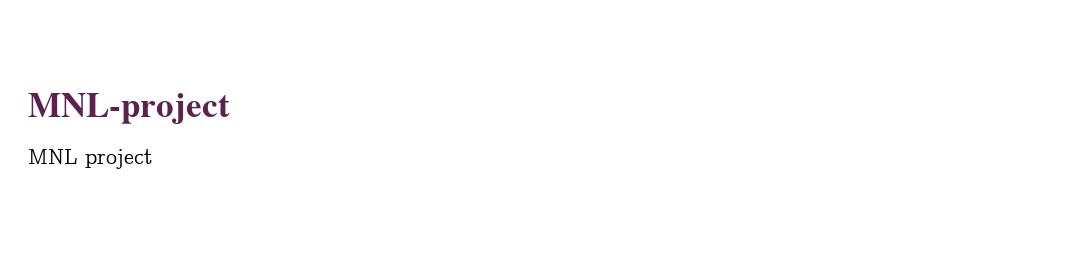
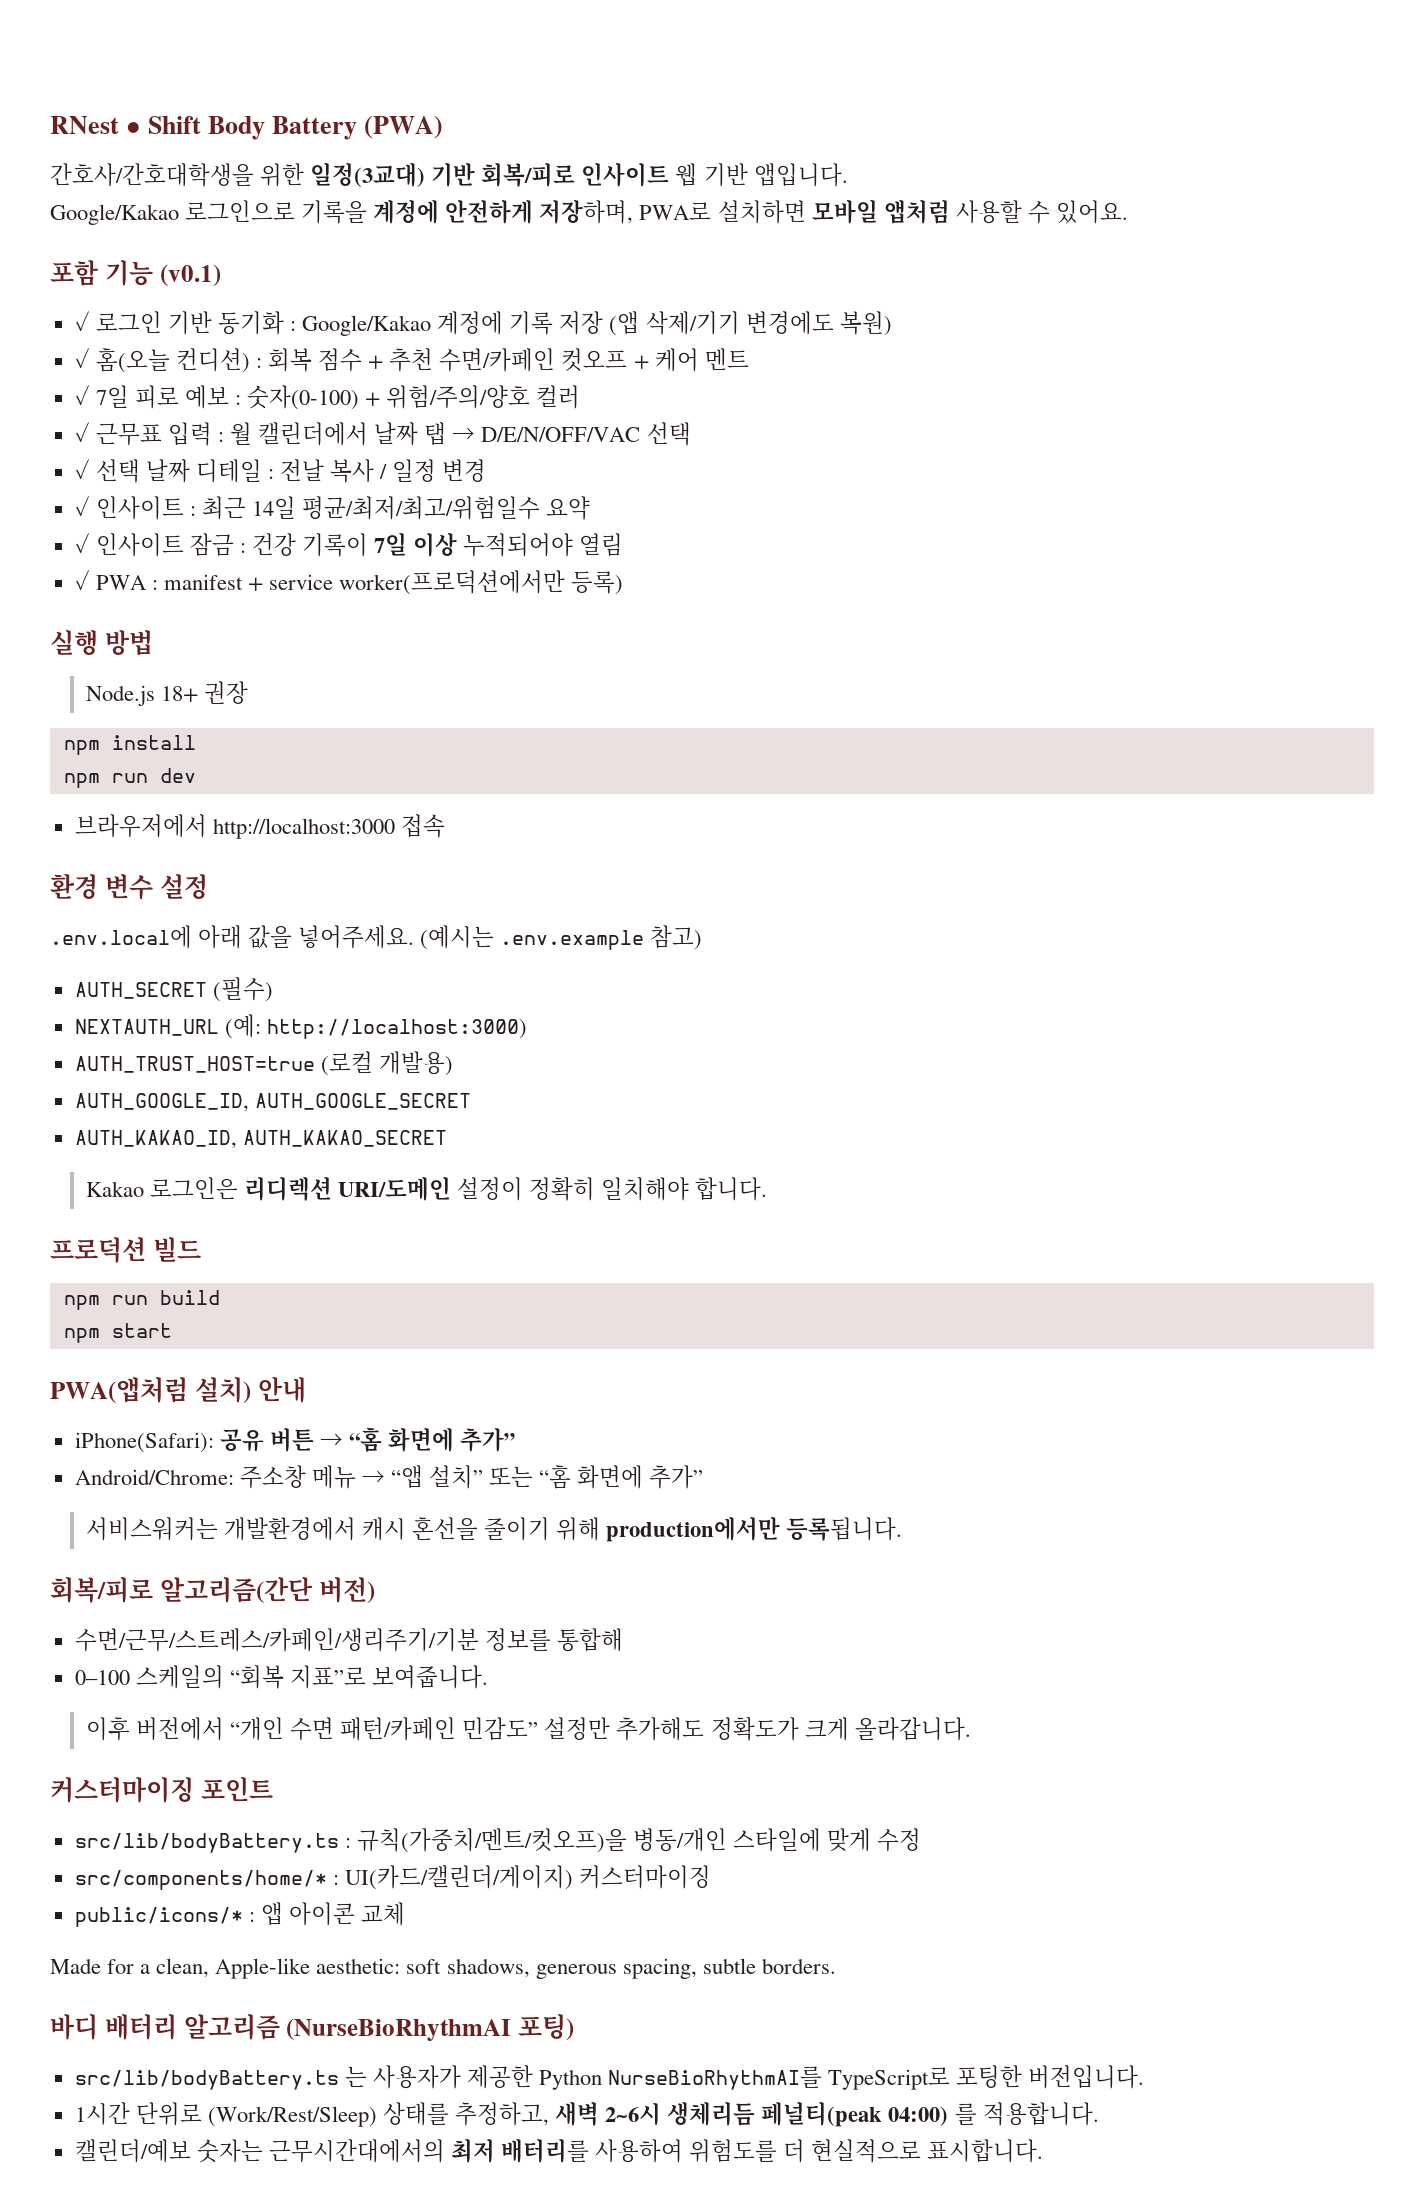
[28,93,230,125] [28,149,153,169] MNL-project // MNL project -> [50,116,444,140] [50,163,848,187] [50,200,1128,225] [50,260,221,287] [74,311,892,336] [74,348,749,373] [74,385,581,410] [74,422,691,446] [74,459,487,483] [74,496,591,520] [74,533,624,557] [74,570,624,595] [50,630,153,656] [85,681,249,706] [63,735,196,755] [63,768,196,788] [74,814,445,839] [50,874,208,900] [50,925,703,950] [74,977,273,1002] [74,1014,527,1039] [74,1051,453,1076] [74,1093,471,1112] [74,1130,447,1149] [85,1177,768,1201] [50,1237,201,1263] [63,1290,220,1310] [63,1323,172,1343] [50,1377,306,1404] [74,1427,516,1453] [74,1465,704,1489] [85,1517,903,1542] [50,1577,375,1604] [74,1628,623,1652] [74,1665,489,1689] [85,1717,971,1741] [50,1777,273,1803] [74,1828,922,1853] [74,1865,711,1890] [74,1902,406,1927] [50,1958,836,1979] [50,2014,574,2041] [74,2065,1145,2090] [74,2102,1099,2127] [74,2139,1044,2163] RNest • Shift Body Battery (PWA) // 간호사/간호대학생을 위한 일정(3교대) 기반 회복/피로 인사이트 웹 기반 앱입니다. // Google/Kakao 로그인으로 기록을 계정에 안전하게 저장하며, PWA로 설치하면 모바일 앱처럼 사용할 수 있어요. // 포함 기능 (v0.1) // ✓ 로그인 기반 동기화 : Google/Kakao 계정에 기록 저장 (앱 삭제/기기 변경에도 복원) // ✓ 홈(오늘 컨디션) : 회복 점수 + 추천 수면/카페인 컷오프 + 케어 멘트 // ✓ 7일 피로 예보 : 숫자(0-100) + 위험/주의/양호 컬러 // ✓ 근무표 입력 : 월 캘린더에서 날짜 탭 → D/E/N/OFF/VAC 선택 // ✓ 선택 날짜 디테일 : 전날 복사 / 일정 변경 // ✓ 인사이트 : 최근 14일 평균/최저/최고/위험일수 요약 // ✓ 인사이트 잠금 : 건강 기록이 7일 이상 누적되어야 열림 // ✓ PWA : manifest + service worker(프로덕션에서만 등록) // 실행 방법 // Node.js 18+ 권장 // npm install // npm run dev // 브라우저에서 http://localhost:3000 접속 // 환경 변수 설정 // .env.local에 아래 값을 넣어주세요. (예시는 .env.example 참고) // AUTH_SECRET (필수) // NEXTAUTH_URL (예: http://localhost:3000) // AUTH_TRUST_HOST=true (로컬 개발용) // AUTH_GOOGLE_ID, AUTH_GOOGLE_SECRET // AUTH_KAKAO_ID, AUTH_KAKAO_SECRET // Kakao 로그인은 리디렉션 URI/도메인 설정이 정확히 일치해야 합니다. // 프로덕션 빌드 // npm run build // npm start // PWA(앱처럼 설치) 안내 // iPhone(Safari): 공유 버튼 → “홈 화면에 추가” // Android/Chrome: 주소창 메뉴 → “앱 설치” 또는 “홈 화면에 추가” // 서비스워커는 개발환경에서 캐시 혼선을 줄이기 위해 production에서만 등록됩니다. // 회복/피로 알고리즘(간단 버전) // 수면/근무/스트레스/카페인/생리주기/기분 정보를 통합해 // 0–100 스케일의 “회복 지표”로 보여줍니다. // 이후 버전에서 “개인 수면 패턴/카페인 민감도” 설정만 추가해도 정확도가 크게 올라갑니다. // 커스터마이징 포인트 // src/lib/bodyBattery.ts : 규칙(가중치/멘트/컷오프)을 병동/개인 스타일에 맞게 수정 // src/components/home/* : UI(카드/캘린더/게이지) 커스터마이징 // public/icons/* : 앱 아이콘 교체 // Made for a clean, Apple-like aesthetic: soft shadows, generous spacing, subtle borders. // 바디 배터리 알고리즘 (NurseBioRhythmAI 포팅) // src/lib/bodyBattery.ts 는 사용자가 제공한 Python NurseBioRhythmAI를 TypeScript로 포팅한 버전입니다. // 1시간 단위로 (Work/Rest/Sleep) 상태를 추정하고, 새벽 2~6시 생체리듬 페널티(peak 04:00) 를 적용합니다. // 캘린더/예보 숫자는 근무시간대에서의 최저 배터리를 사용하여 위험도를 더 현실적으로 표시합니다.

